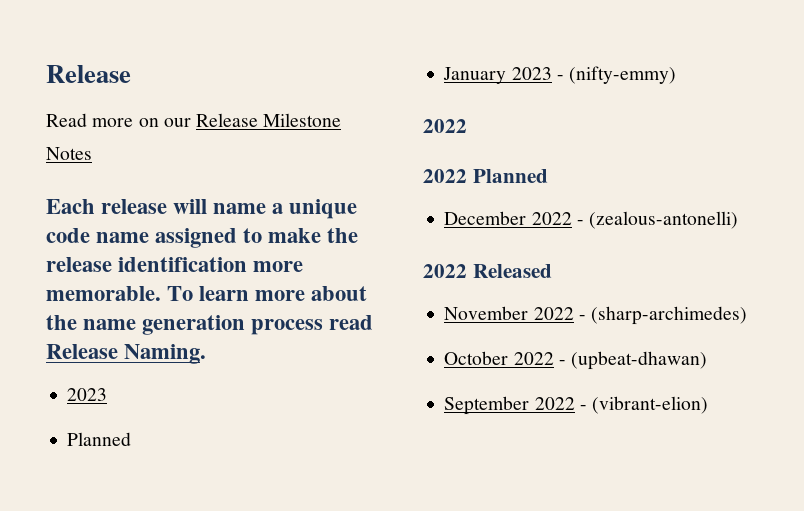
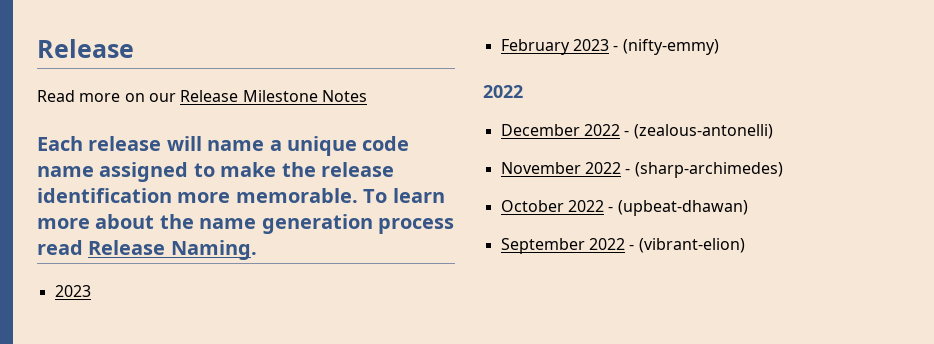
[67,432,132,446] [443,67,507,84] Planned // January -> [500,39,570,55] February
[423,169,548,183] // 2022 Planned -> (523, 91) none
[423,264,552,278] // 2022 Released -> (773, 131) none

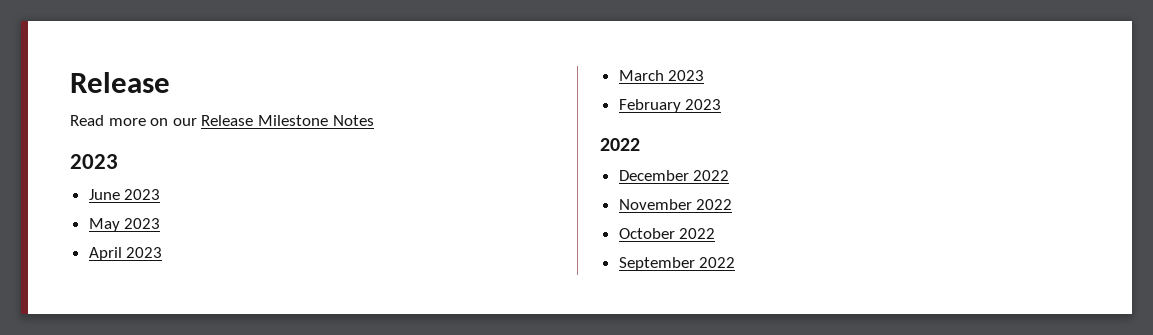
[37,136,410,156] [37,162,394,182] [37,188,445,203] [37,214,454,234] [37,240,257,260] Each release will name a unique code name assigned to make the release identification more memorable. To learn more about the name generation process read Release Naming. // -> [70,154,118,169] [88,189,161,200] [88,218,161,232] [88,247,163,261] [618,70,664,81] 2023 // June 2023 // May 2023 // April 2023 // March
[613,39,719,55] - (nifty-emmy) -> (722, 104) none
[624,124,773,139] - (zealous-antonelli) -> (730, 175) none
[625,162,783,178] - (sharp-archimedes) -> (733, 204) none
[608,200,748,216] - (upbeat-dhawan) -> (716, 233) none
[629,238,745,253] - (vibrant-elion) -> (736, 262) none

